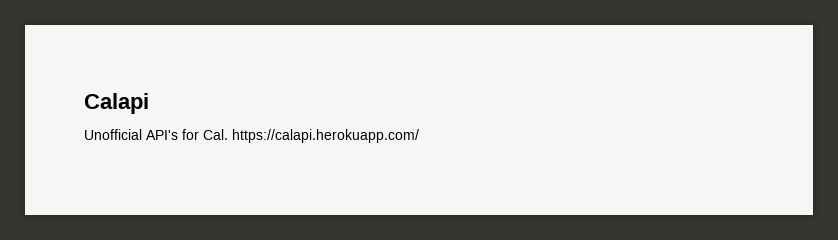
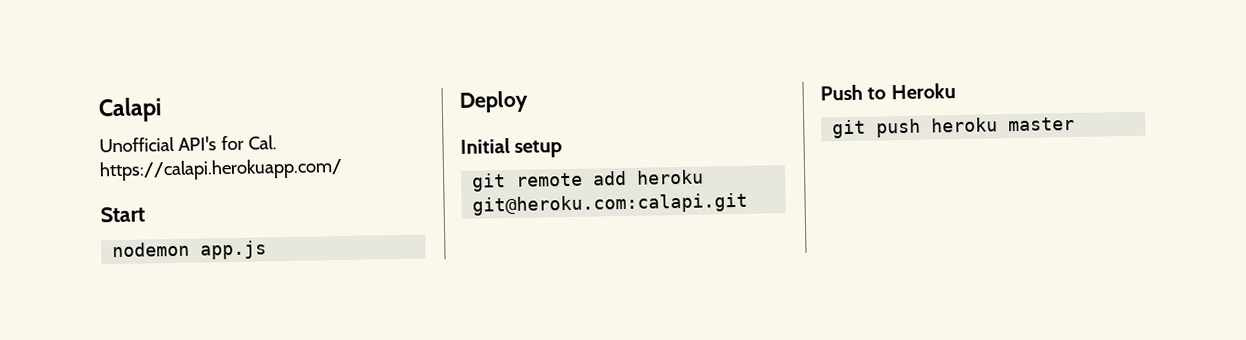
(419, 136) none -> [100,206,145,223] [112,240,268,260] [459,90,528,113] [460,138,563,158] [472,169,705,192] [472,192,749,216] [820,83,956,101] [832,116,1076,139] // Start // nodemon app.js // Deploy // Initial setup // git remote add heroku git@heroku.com:calapi.git // Push to Heroku // git push heroku master

